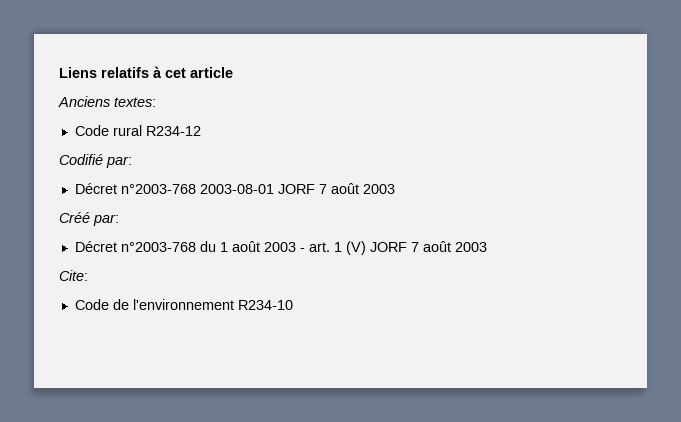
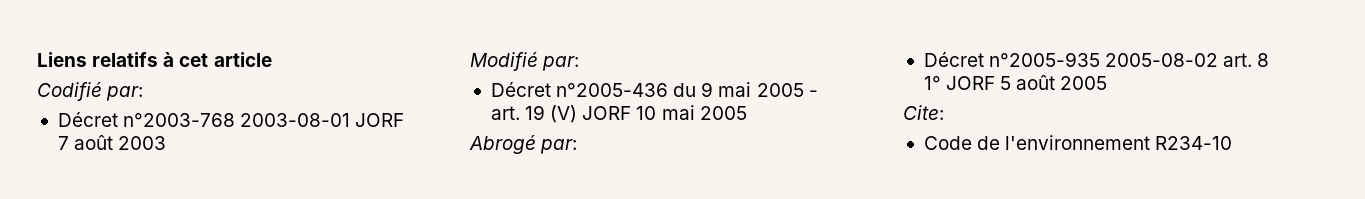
[58,96,156,107] [74,125,201,136] // Anciens textes: // Code rural R234-12 -> (272, 59) none
[59,212,119,226] [74,241,296,252] Créé par: // Décret n°2003-768 du 1 août 2003 -> [470,52,580,71] [490,82,804,97] Modifié par: // Décret n°2005-436 du 9 mai 2005
[333,242,342,252] 1 -> [525,105,546,120] 19
[410,241,487,252] 7 août 2003 -> [636,105,747,120] [469,135,578,154] [923,52,1270,67] [923,75,1108,90] 10 mai 2005 // Abrogé par: // Décret n°2005-935 2005-08-02 art. 8 1° JORF 5 août 2005

